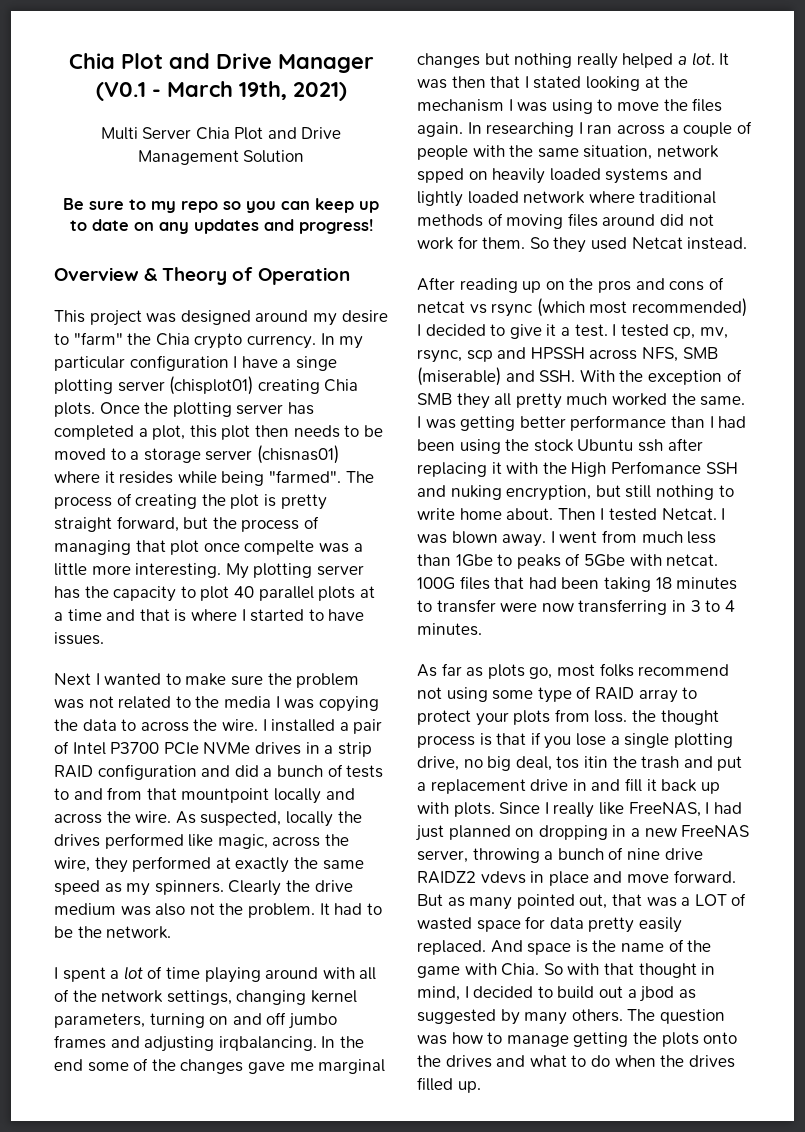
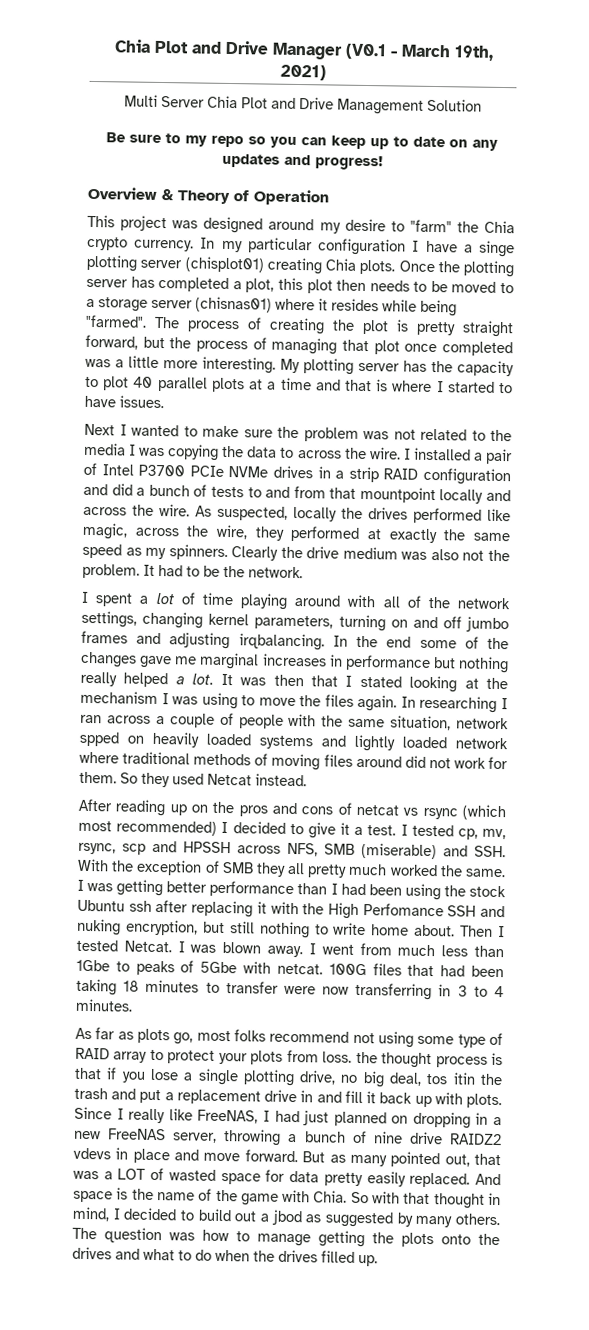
[244,540,315,555] compelte -> [442,341,514,357] completed
[417,53,480,68] changes -> [261,653,431,671] increases in performance

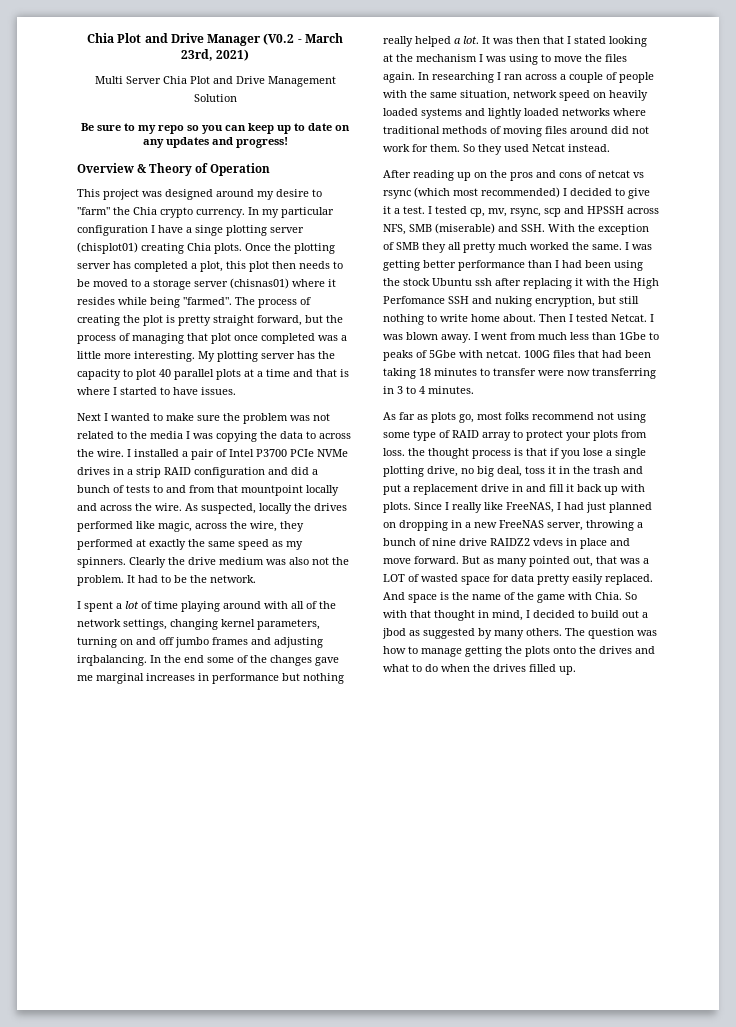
[344,43,387,60] (V0.1 -> [263,33,295,45] (V0.2
[453,45,494,61] 19th, -> [180,49,213,61] 23rd,
[79,731,119,747] spped -> [559,90,590,101] speed
[455,737,508,750] network -> [562,108,610,116] networks
[426,1072,476,1085] tos itin -> [525,466,570,474] toss it in

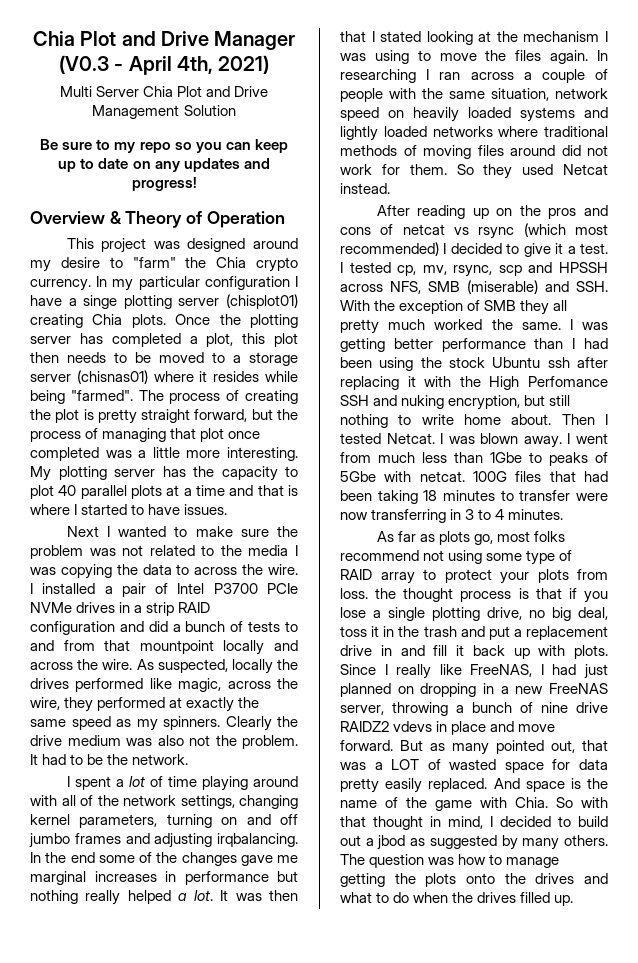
[263,33,343,45] [180,49,213,61] (V0.2 - March 23rd, -> [58,55,213,75] (V0.3 - April 4th,

